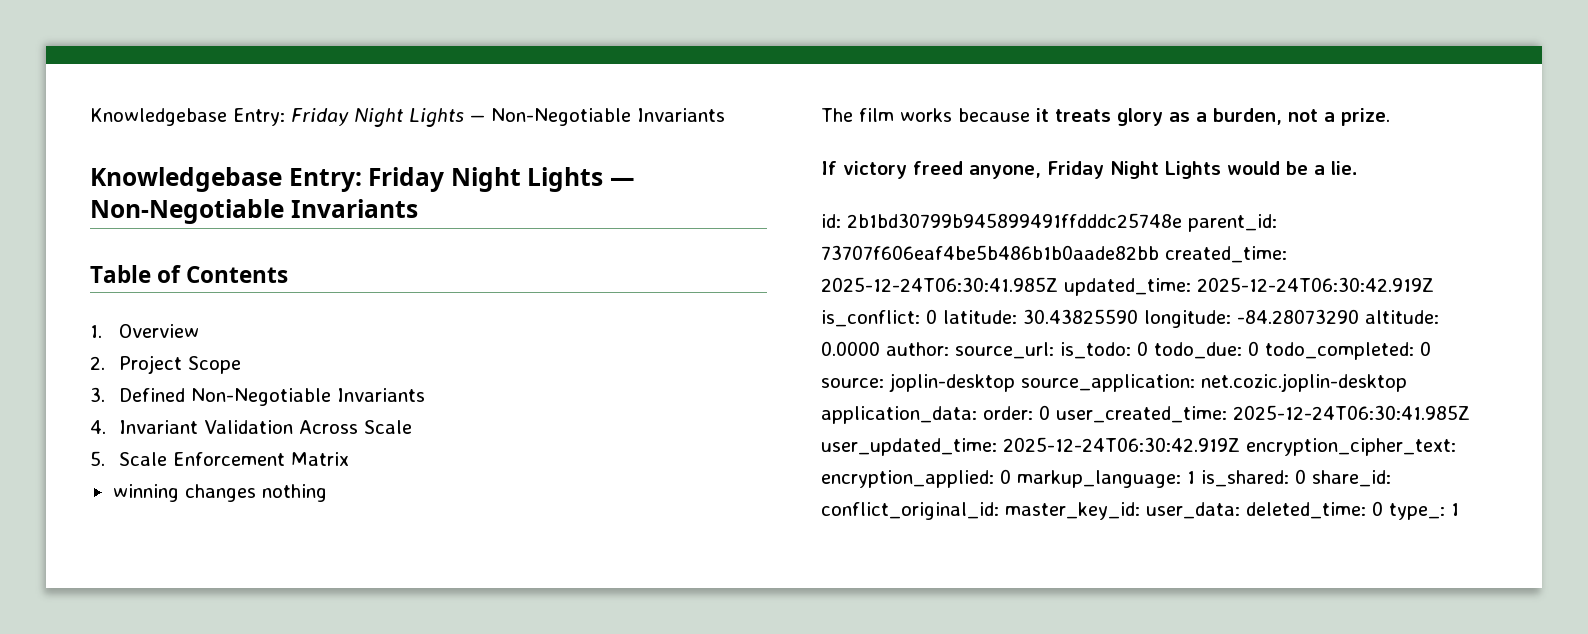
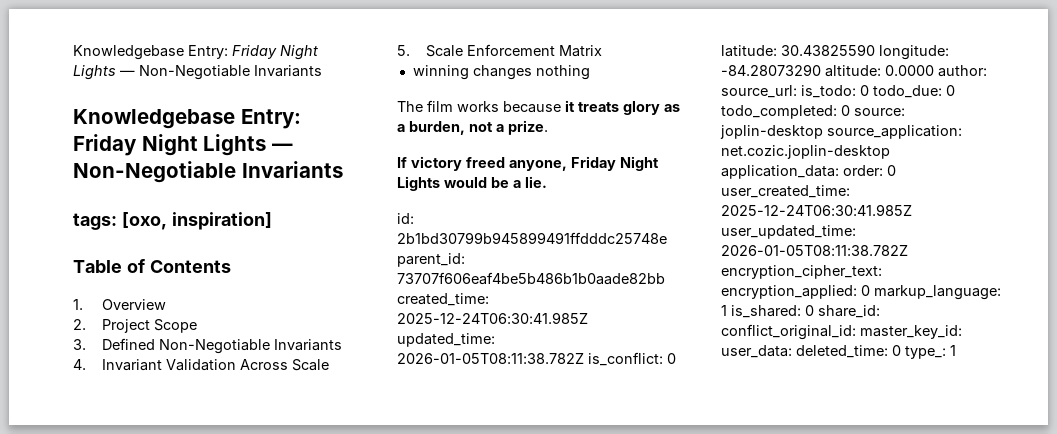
(418, 208) none -> [73,212,272,230] // tags: [oxo, inspiration]
[1197,277,1434,292] 2025-12-24T06:30:42.919Z -> [397,353,584,364] 2026-01-05T08:11:38.782Z
[1003,437,1240,452] 2025-12-24T06:30:42.919Z -> [721,245,908,256] 2026-01-05T08:11:38.782Z

